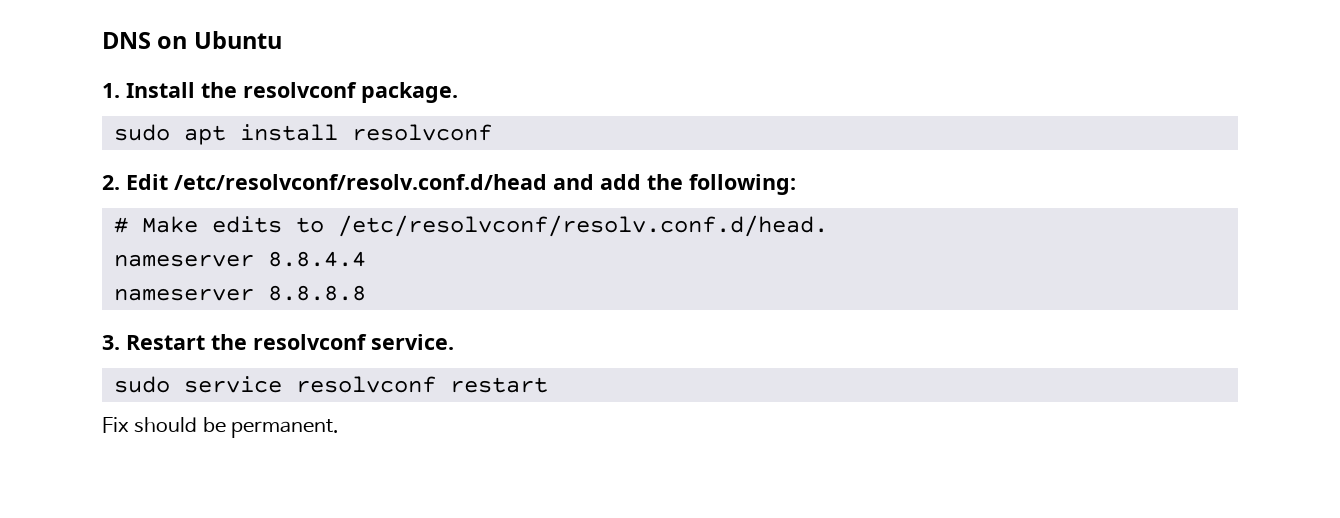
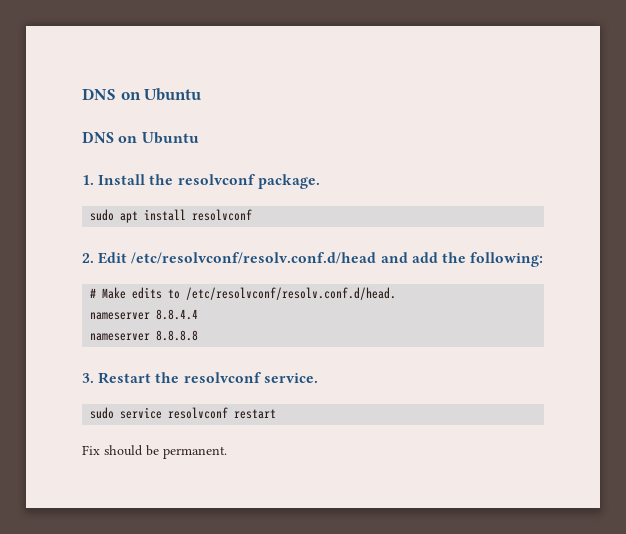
[102,31,282,49] DNS on Ubuntu -> [82,88,202,101] [82,131,199,144] DNS on Ubuntu // DNS on Ubuntu

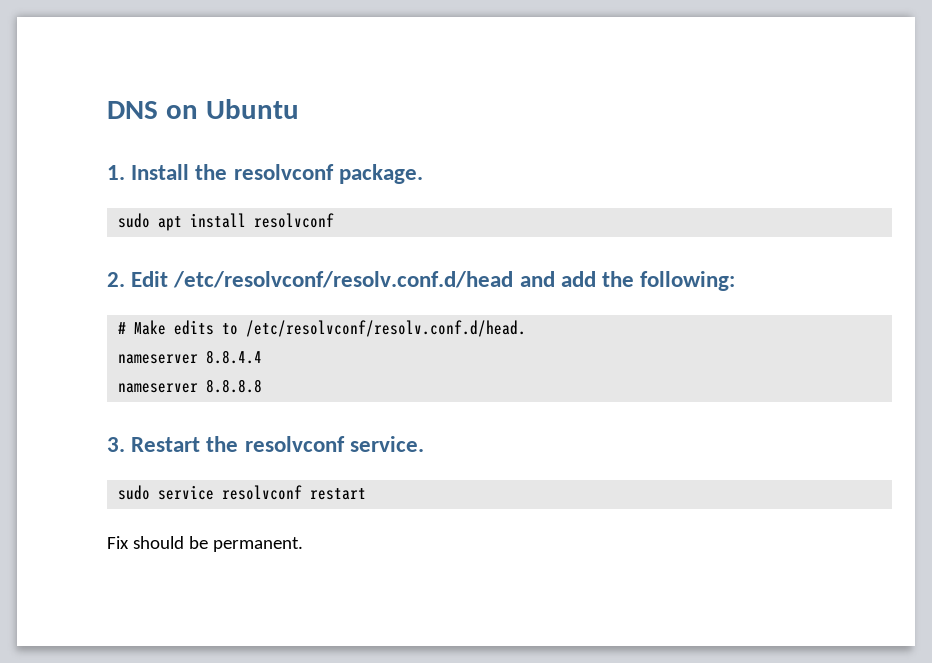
[82,88,202,101] [82,131,199,144] DNS on Ubuntu // DNS on Ubuntu -> [107,99,299,119] DNS on Ubuntu

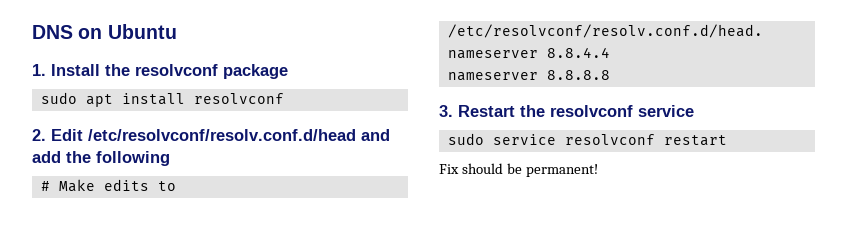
[338,164,423,184] package. -> [223,64,288,79] package
[640,271,736,291] following: -> [96,151,170,166] following
[349,436,424,452] service. -> [638,105,694,117] service
[212,537,303,552] permanent. -> [525,164,598,177] permanent!

